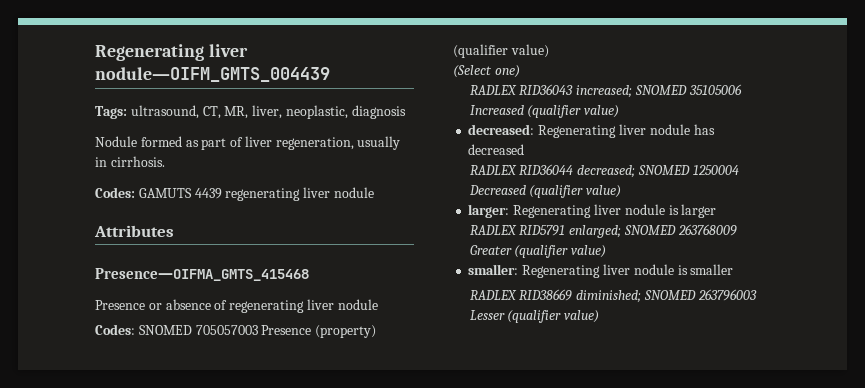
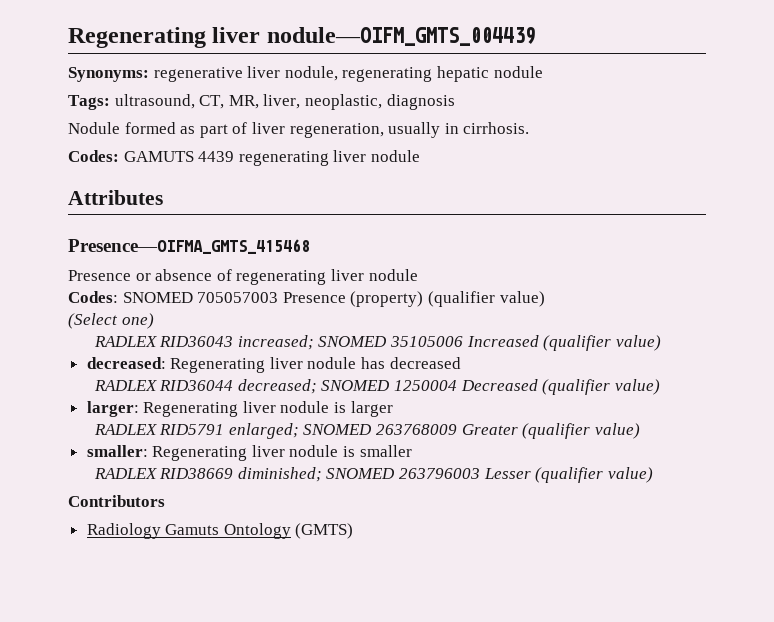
(330, 74) none -> [68,66,543,82] // Synonyms: regenerative liver nodule, regenerating hepatic nodule
(600, 316) none -> [68,495,165,507] [86,523,354,539] // Contributors // Radiology Gamuts Ontology (GMTS)

